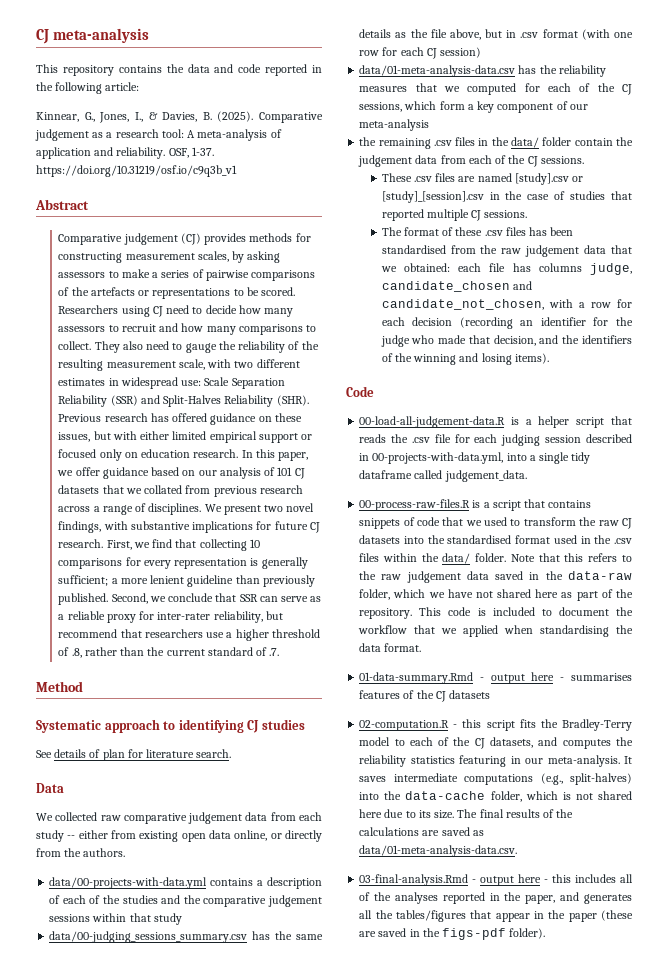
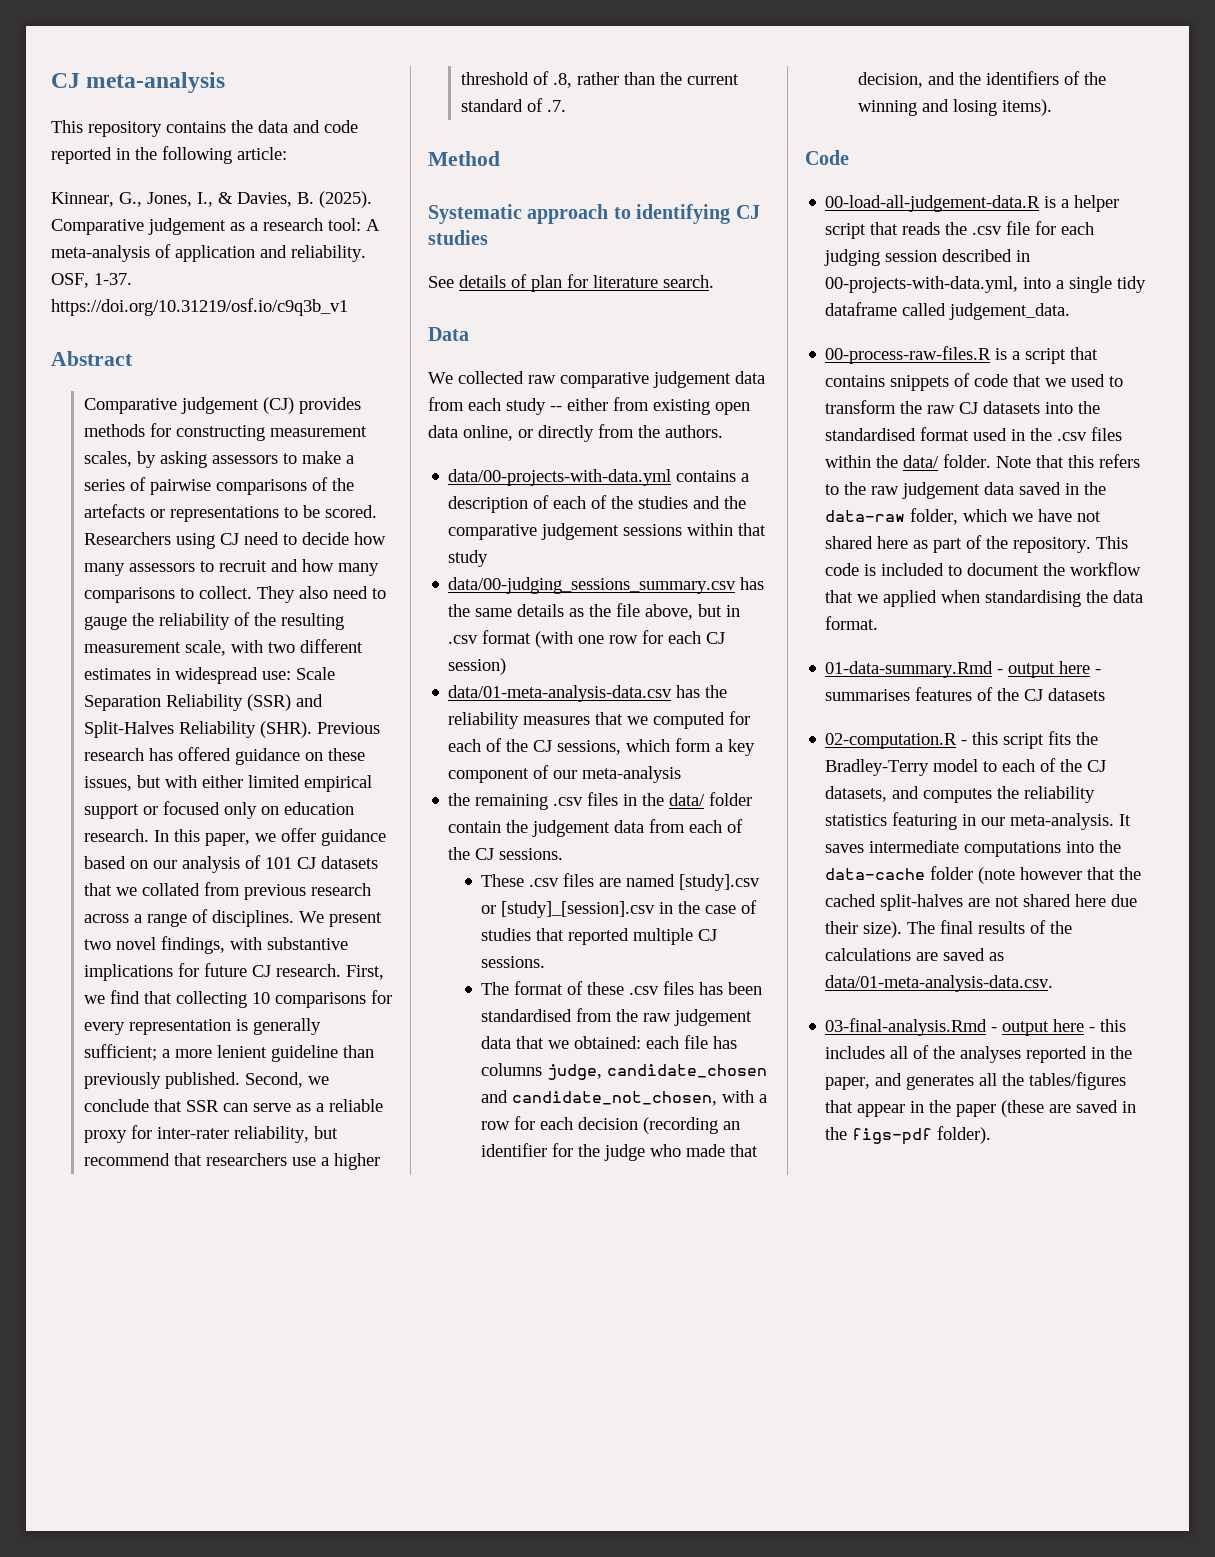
[540,773,632,785] (e.g., split-halves) -> (1062, 849) none
[490,791,571,802] folder, which is -> [930,866,1142,884] [825,894,991,911] folder (note however that the cached split-halves are
[405,810,455,819] to its size. -> [825,921,903,938] their size).

